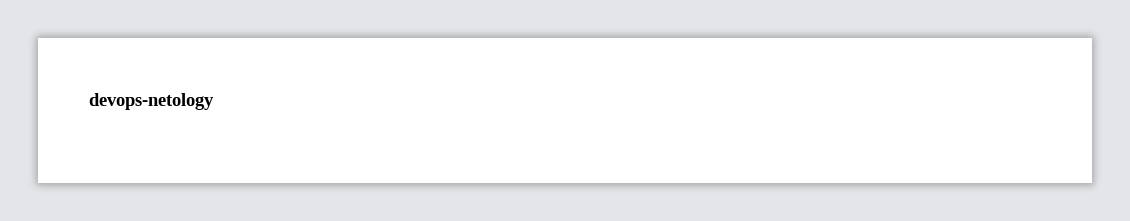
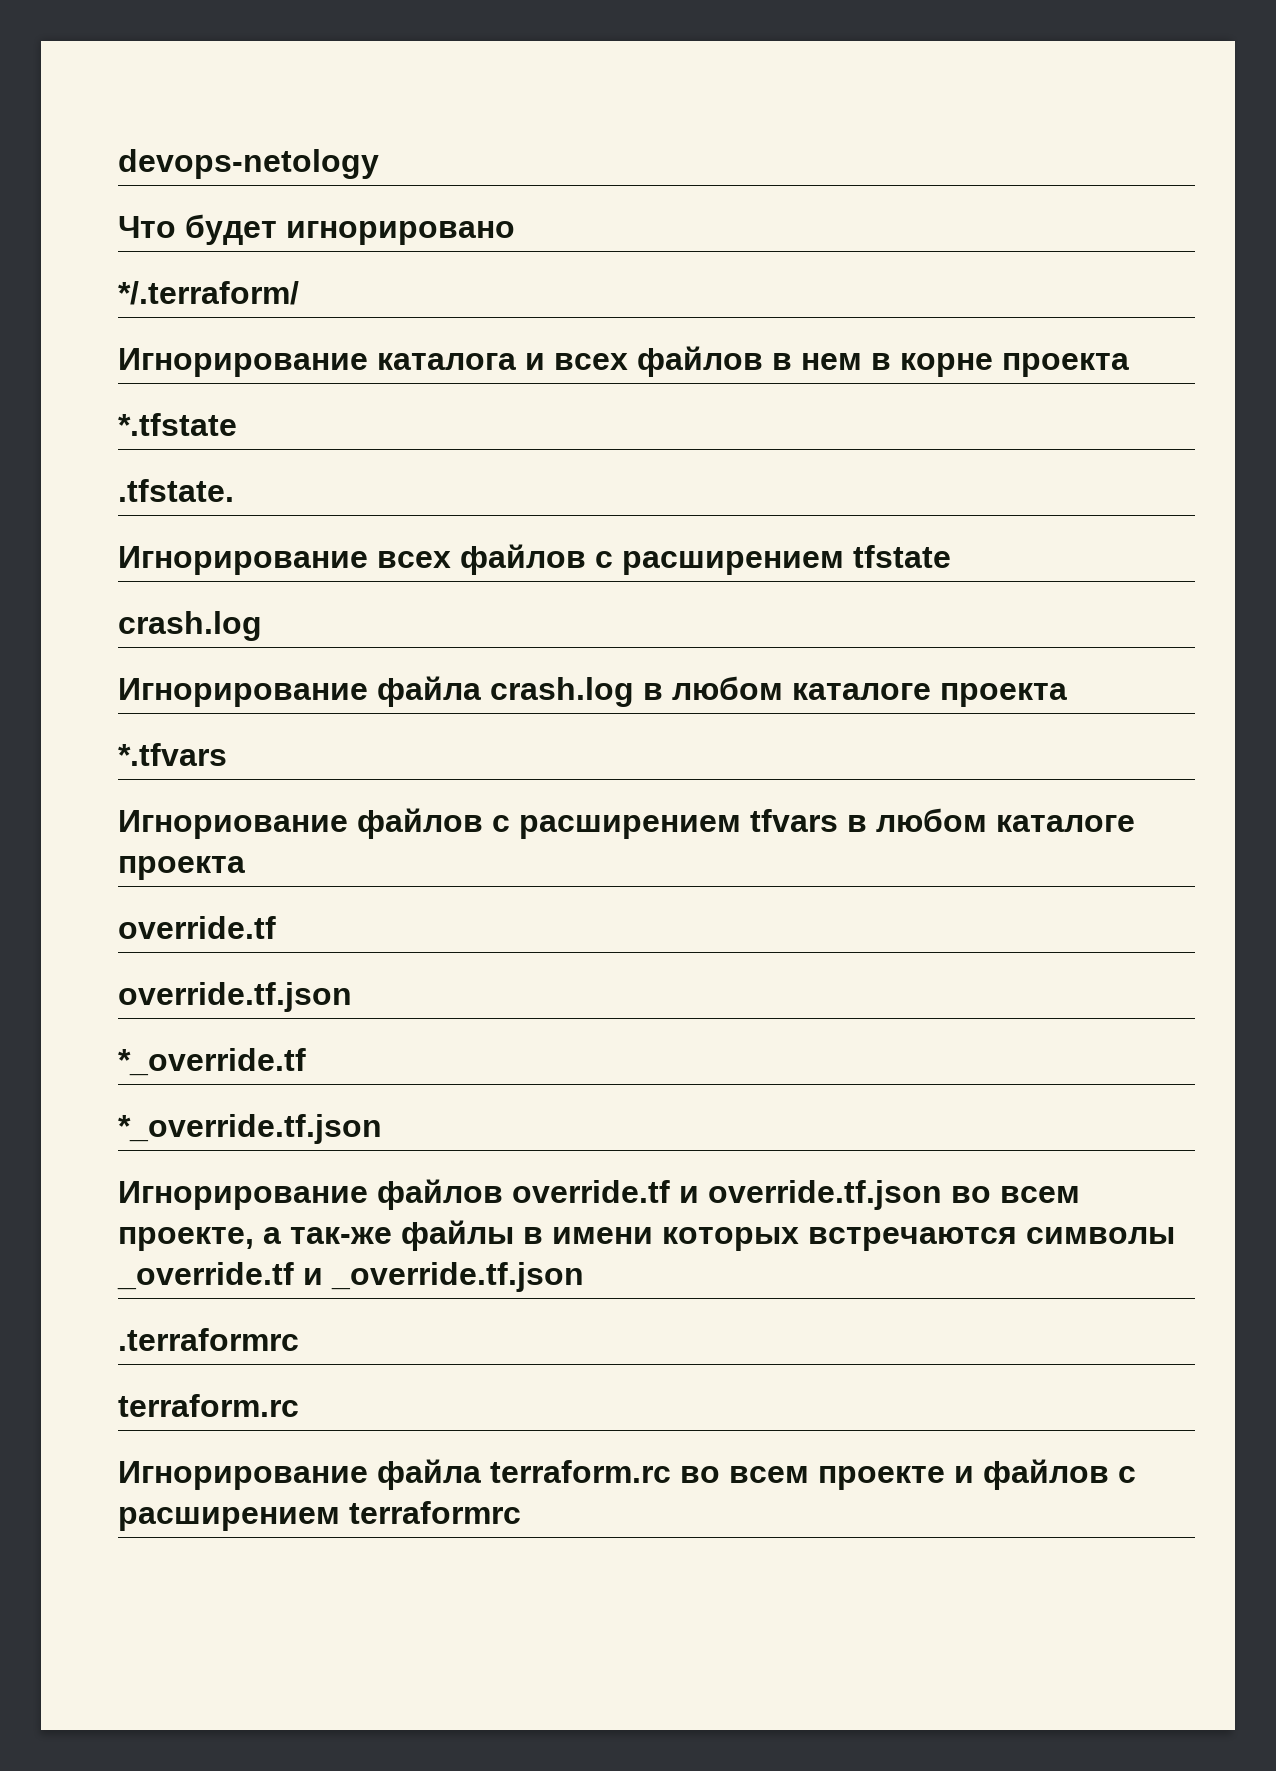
(214, 101) none -> [118,214,515,245] [118,281,299,305] [118,346,1129,377] [118,413,237,436] [118,479,234,502] [118,544,951,575] [118,611,262,641] [118,676,1067,707] [118,743,227,766] [118,808,1135,839] [118,856,245,880] [118,916,276,939] [118,982,352,1012] [118,1048,306,1076] [118,1114,382,1144] [118,1179,1080,1210] [118,1220,1175,1251] [117,1262,584,1292] [118,1328,299,1351] [118,1394,299,1417] [118,1459,1136,1490] [118,1501,521,1531] // Что будет игнорировано // */.terraform/ // Игнорирование каталога и всех файлов в нем в корне проекта // *.tfstate // .tfstate. // Игнорирование всех файлов с расширением tfstate // crash.log // Игнорирование файла crash.log в любом каталоге проекта // *.tfvars // Игнориование файлов с расширением tfvars в любом каталоге проекта // override.tf // override.tf.json // *_override.tf // *_override.tf.json // Игнорирование файлов override.tf и override.tf.json во всем проекте, а так-же файлы в имени которых встречаются символы _override.tf и _override.tf.json // .terraformrc // terraform.rc // Игнорирование файла terraform.rc во всем проекте и файлов с расширением terraformrc

